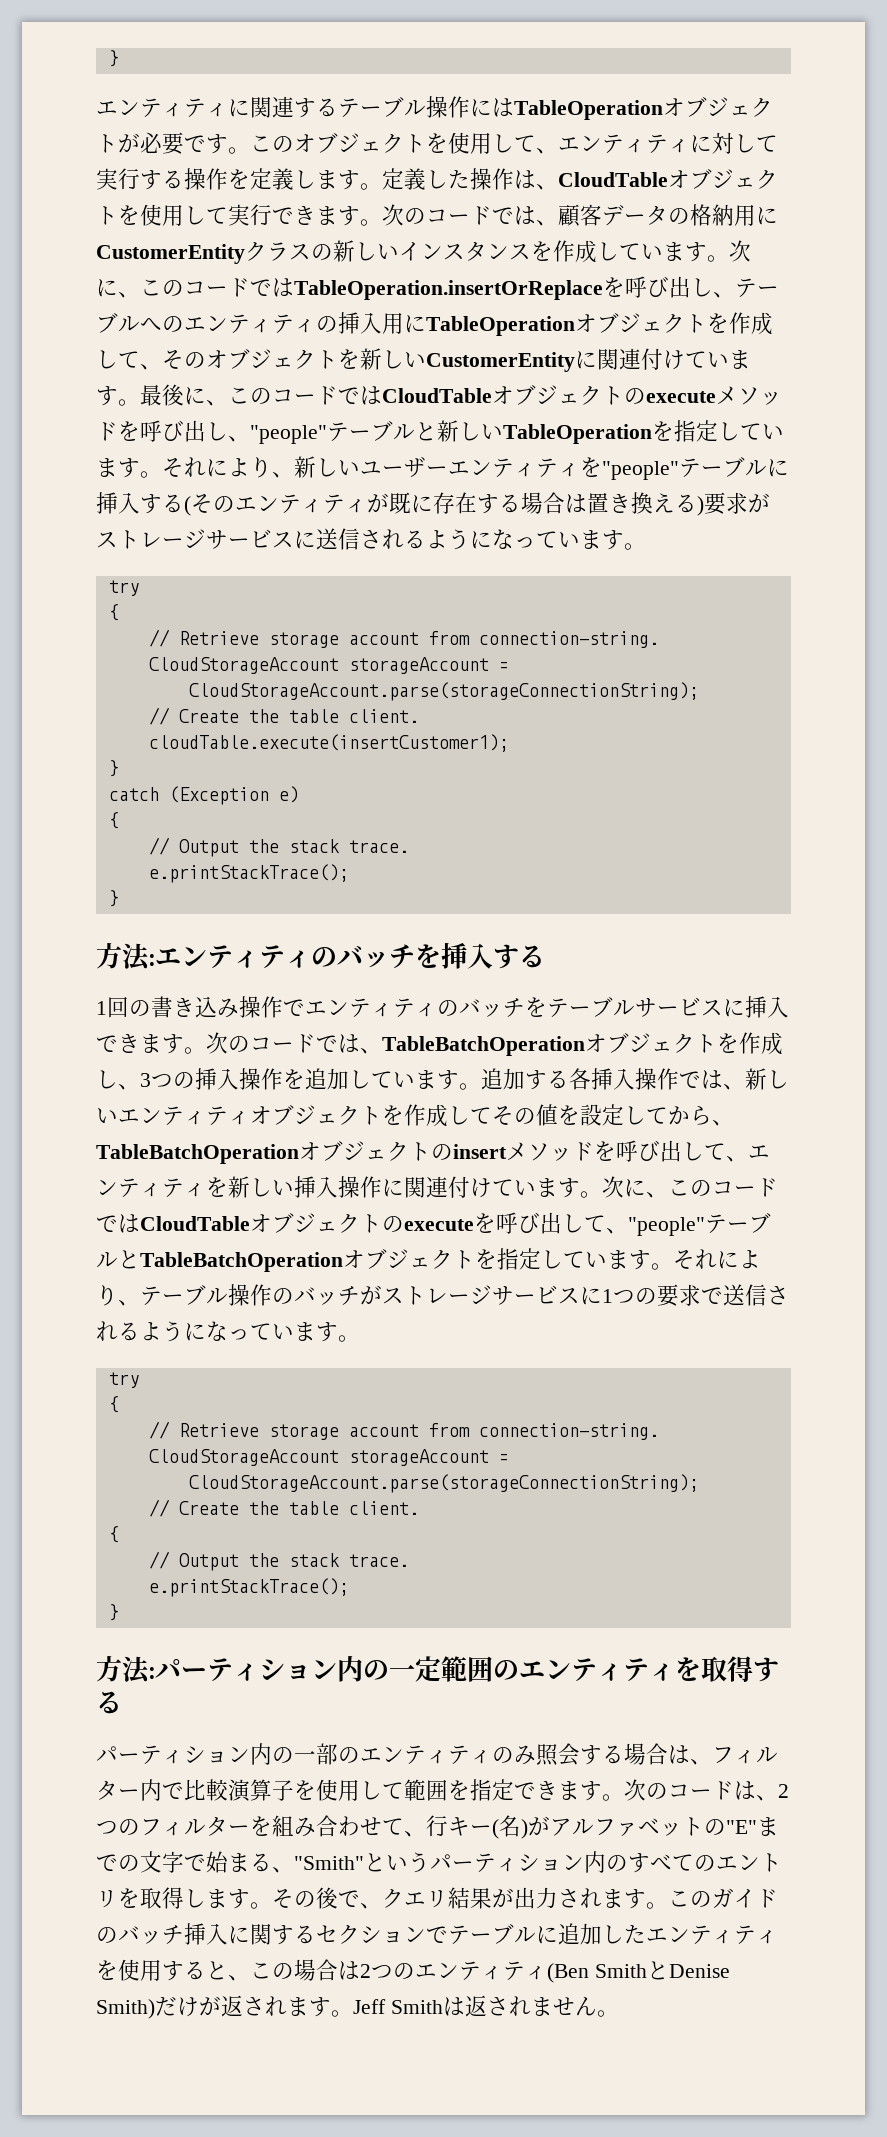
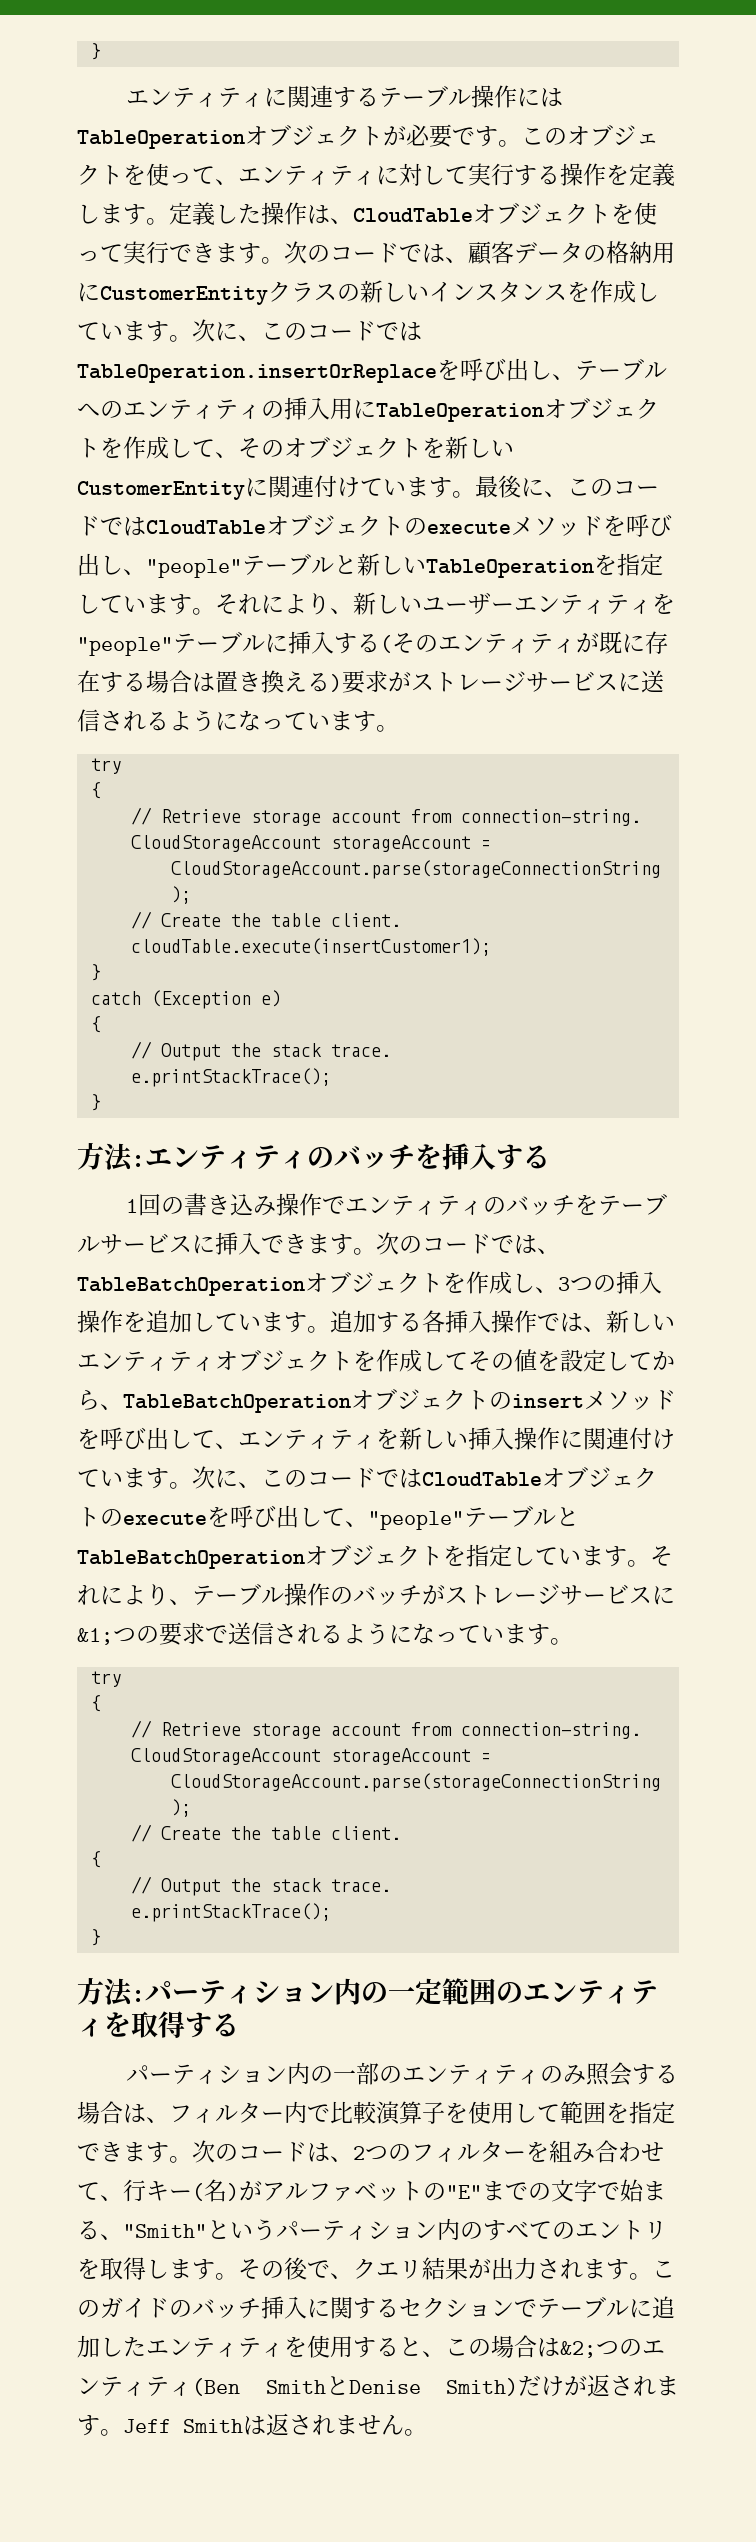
[470,133,514,154] 用し -> [169,173,192,184] っ
[162,205,206,226] 用し -> [77,251,100,262] っ
[602,1289,613,1303] 1 -> [77,1628,113,1645] &1;
[360,1964,371,1978] 2 -> [560,2341,596,2358] &2;

